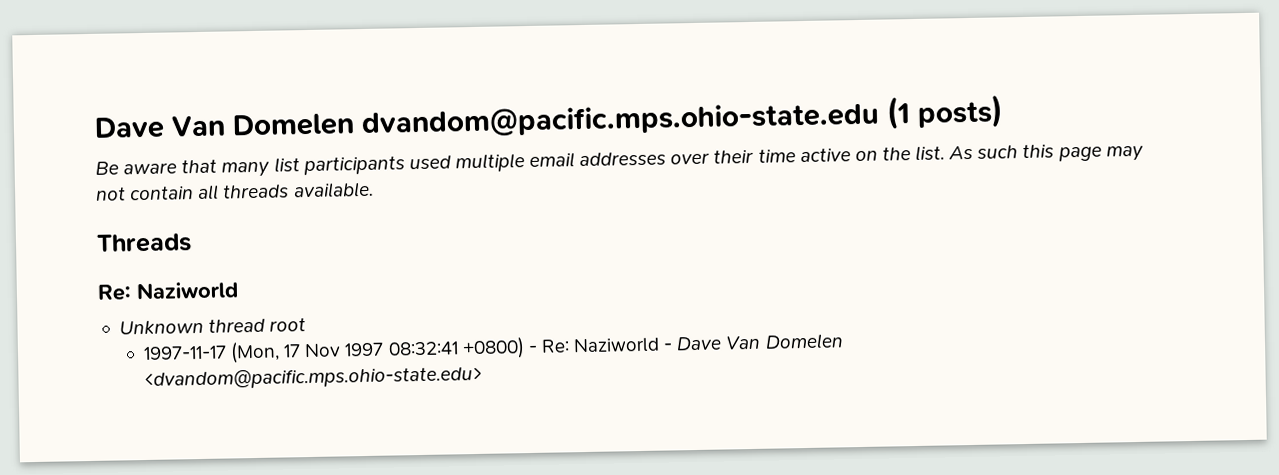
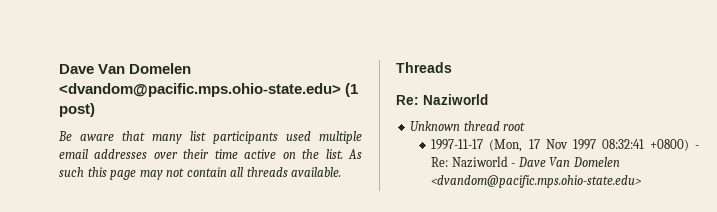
[94,94,1004,139] Dave Van Domelen dvandom@pacific.mps.ohio-state.edu (1 posts) -> [59,63,192,74] [59,83,359,97] [59,103,95,117] Dave Van Domelen <dvandom@pacific.mps.ohio-state.edu> (1 post)

